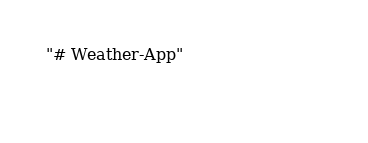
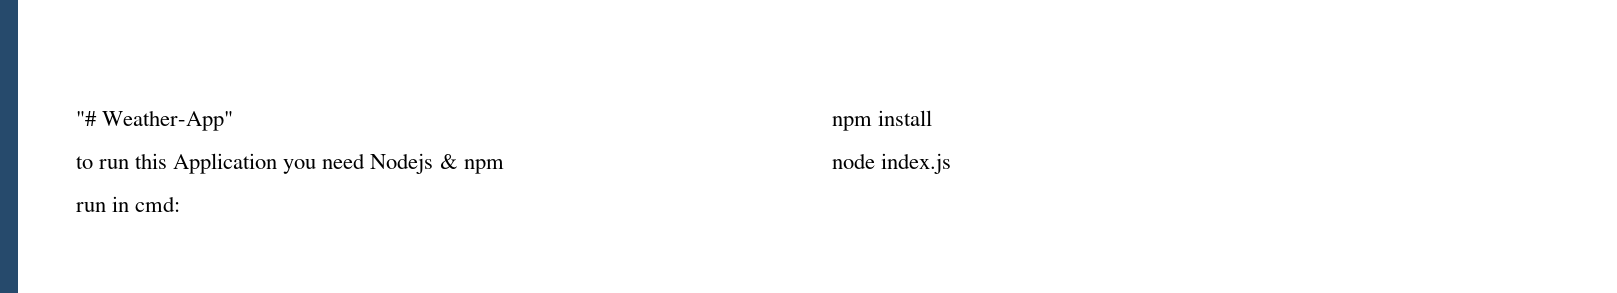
(183, 55) none -> [76,153,504,174] [76,196,181,212] [832,110,933,131] [832,153,952,174] // to run this Application you need Nodejs & npm // run in cmd: // npm install // node index.js

